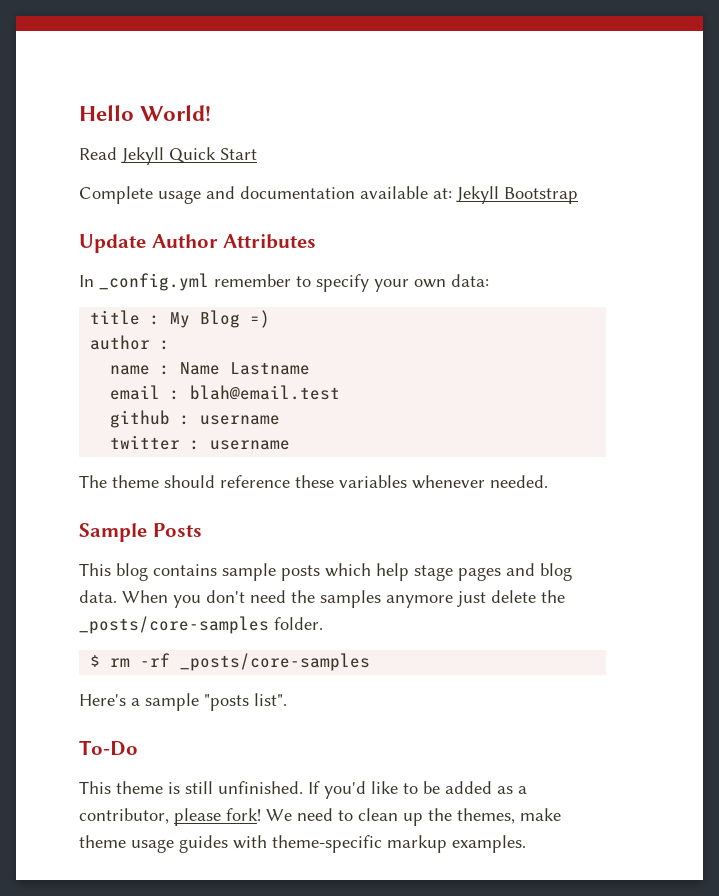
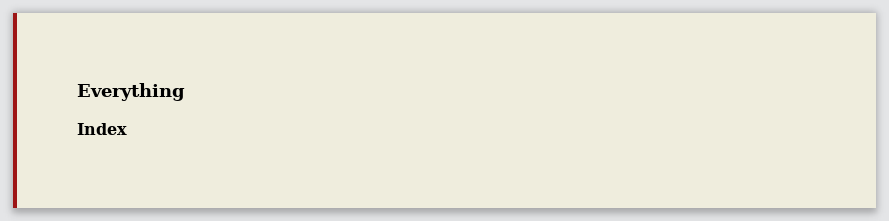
[79,105,212,122] [79,147,257,165] [79,186,578,204] [79,234,317,253] [79,273,489,292] [90,310,271,328] [90,335,171,350] [110,362,311,375] [110,385,341,400] [110,410,281,428] [110,435,291,450] [79,475,548,489] [79,523,202,542] [79,563,572,581] [79,590,565,608] [79,616,323,634] [90,653,371,671] [79,693,287,711] [79,740,138,756] [79,781,527,799] [79,808,561,826] [79,835,526,853] Hello World! // Read Jekyll Quick Start // Complete usage and documentation available at: Jekyll Bootstrap // Update Author Attributes // In _config.yml remember to specify your own data: // title : My Blog =) // author : // name : Name Lastname // email : blah@email.test // github : username // twitter : username // The theme should reference these variables whenever needed. // Sample Posts // This blog contains sample posts which help stage pages and blog data. When you don't need the samples anymore just delete the _posts/core-samples folder. // $ rm -rf _posts/core-samples // Here's a sample "posts list". // To-Do // This theme is still unfinished. If you'd like to be added as a contributor, please fork! We need to clean up the themes, make theme usage guides with theme-specific markup examples. -> [77,83,185,101] [77,123,127,135] Everything // Index

